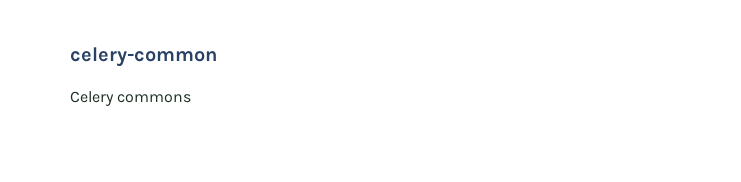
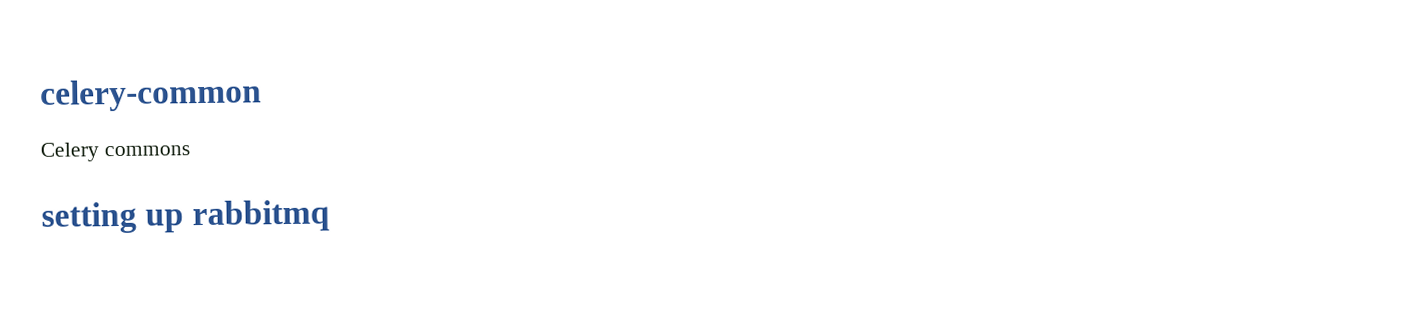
(192, 98) none -> [41,199,331,234] // setting up rabbitmq

